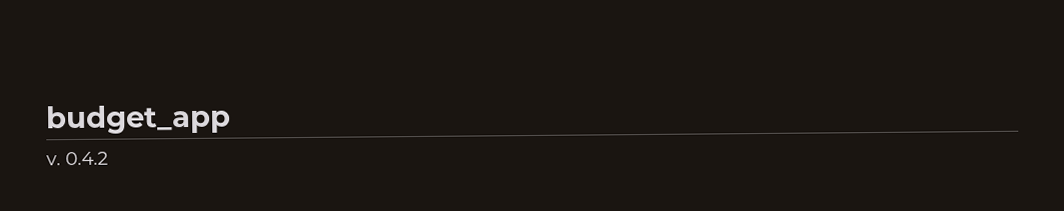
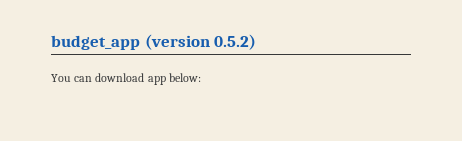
[46,151,109,166] // v. 0.4.2 -> [144,34,257,50] [51,73,201,85] (version 0.5.2) // You can download app below:

